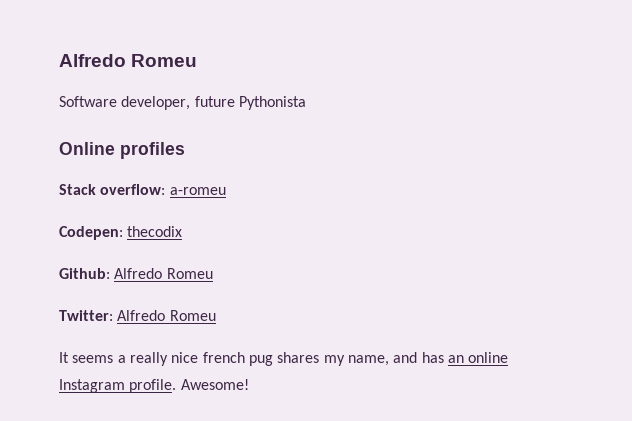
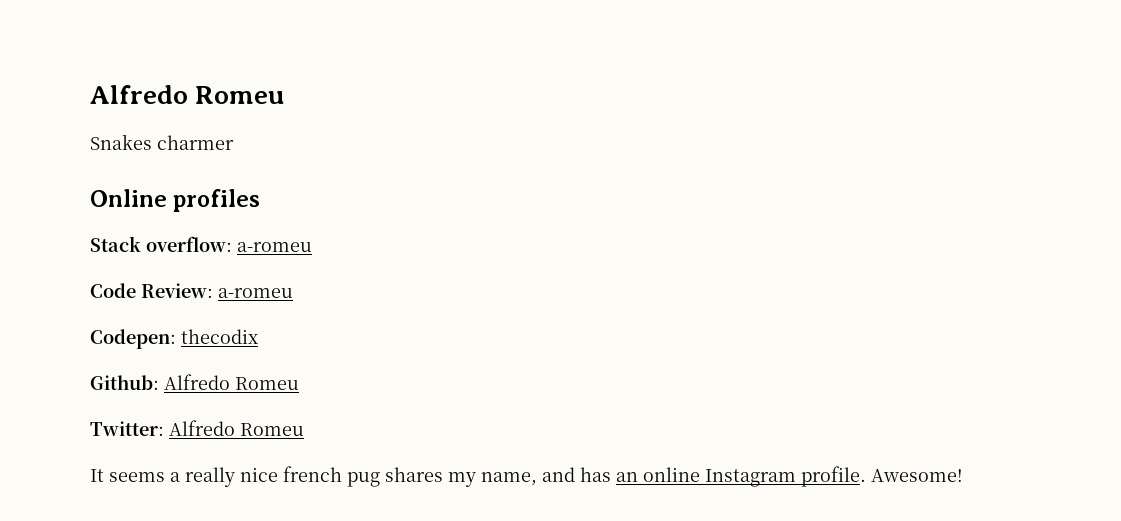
[59,54,198,67] [59,96,306,110] Alfredo Romeu // Software developer, future Pythonista -> [90,85,285,104] [90,134,234,150] Alfredo Romeu // Snakes charmer
(226, 191) none -> [90,283,293,298] // Code Review: a-romeu

